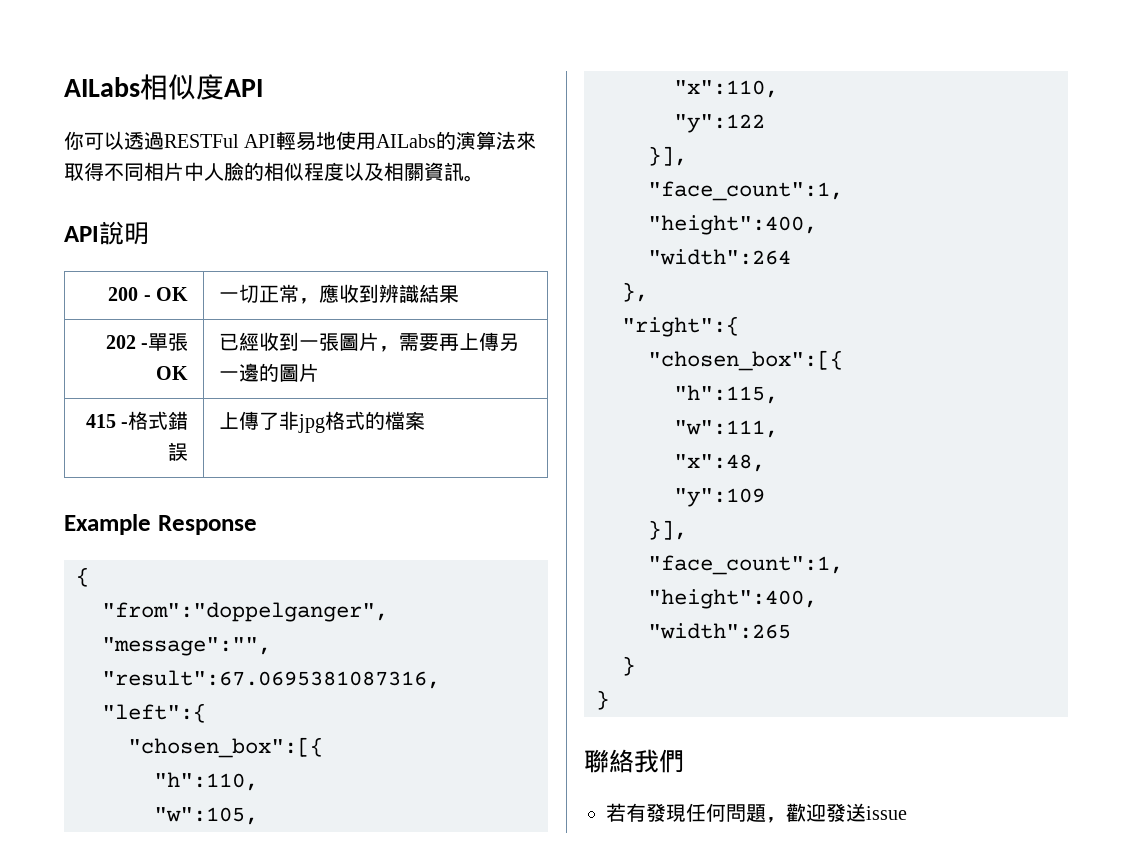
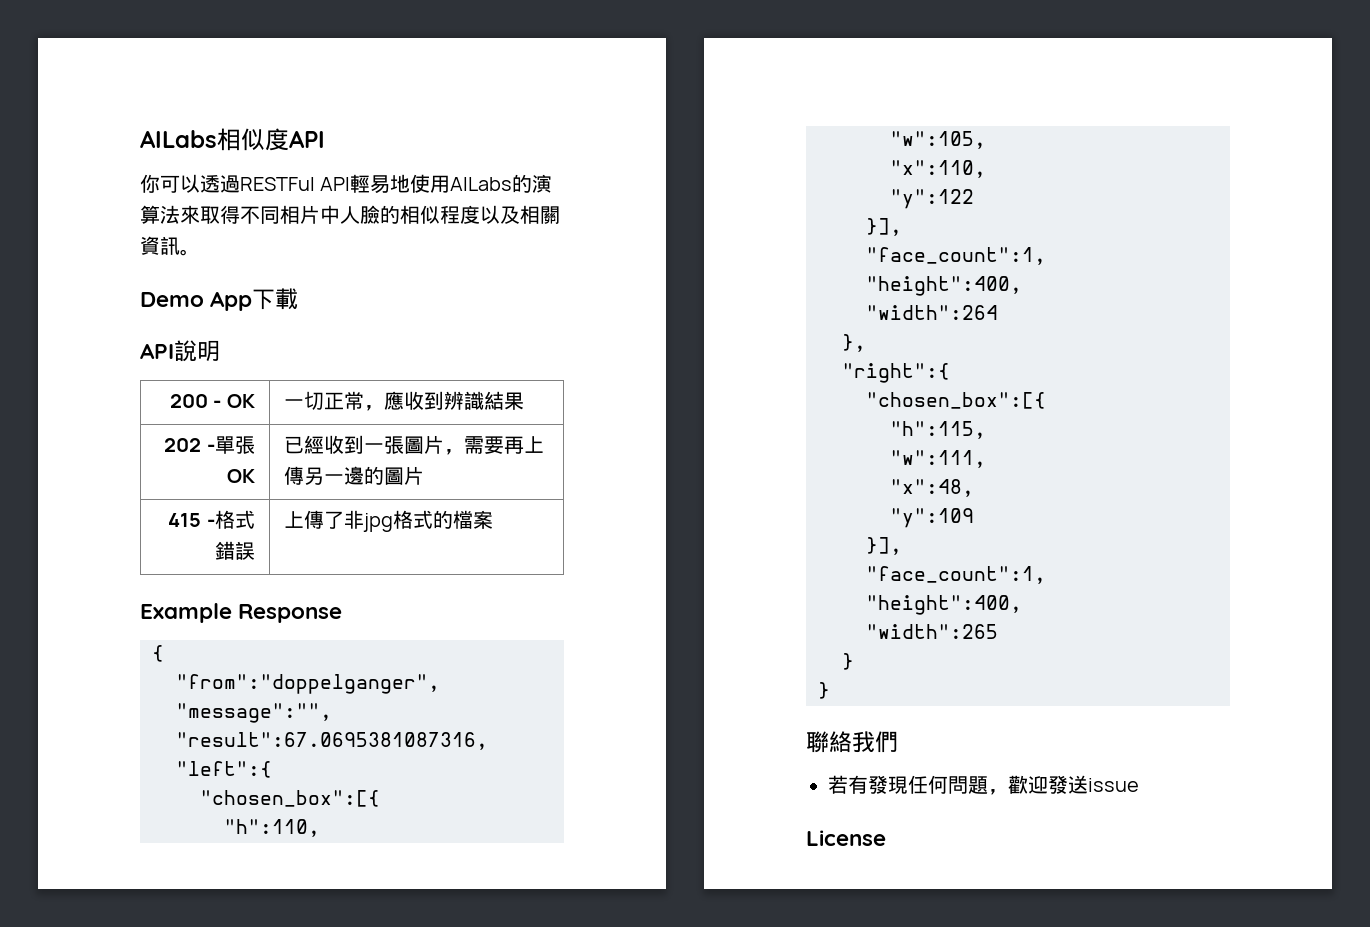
(484, 178) none -> [140,288,299,311] // Demo App下載
(907, 813) none -> [806,830,886,846] // License

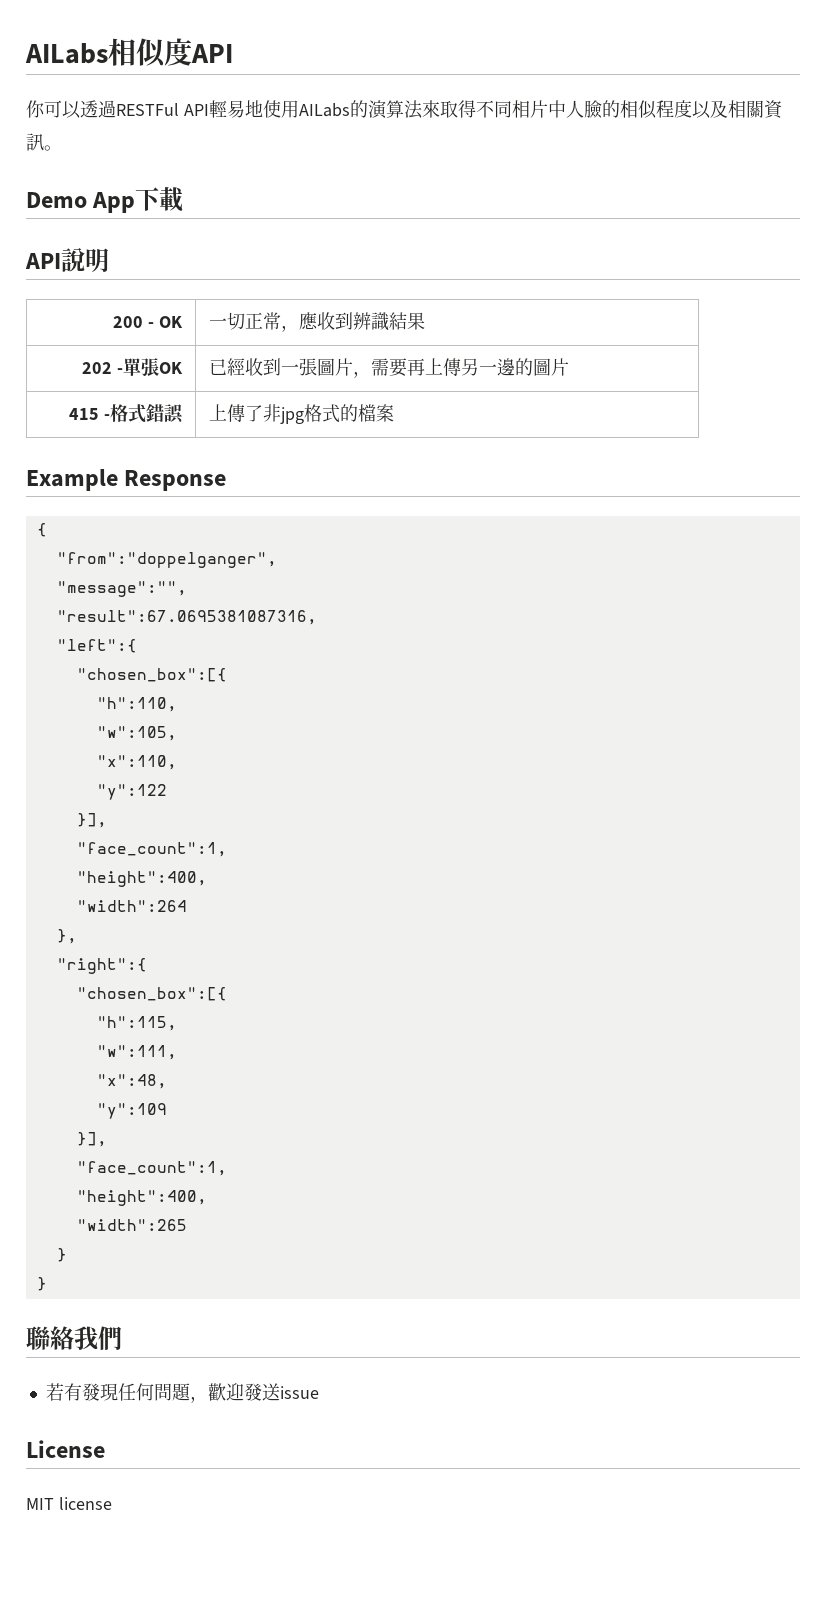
(886, 838) none -> [26,1497,112,1510] // MIT license

